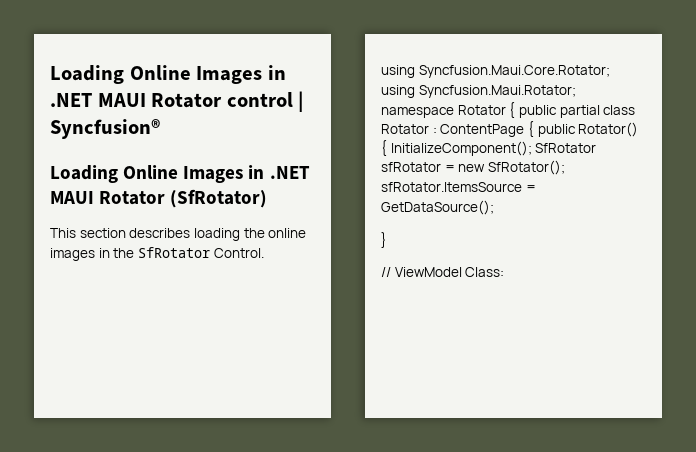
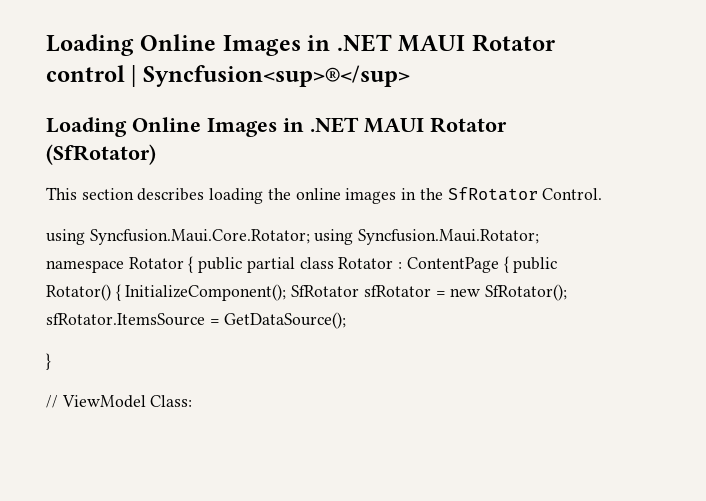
[50,119,160,139] Syncfusion® -> [142,65,410,87] Syncfusion<sup>®</sup>

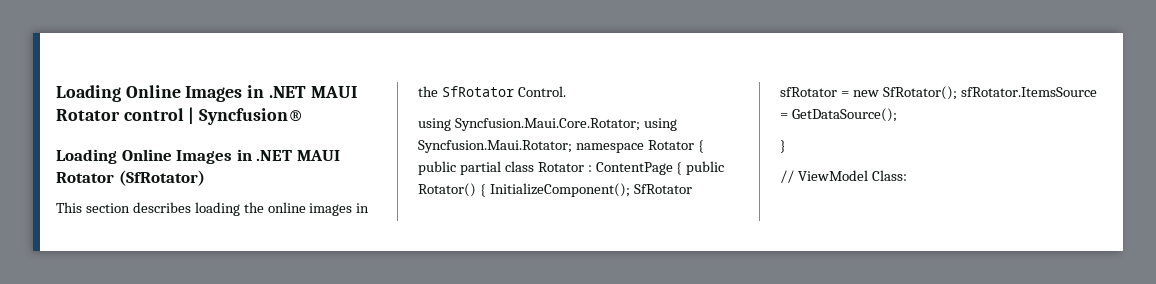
[142,65,410,87] Syncfusion<sup>®</sup> -> [199,108,304,125] Syncfusion®

